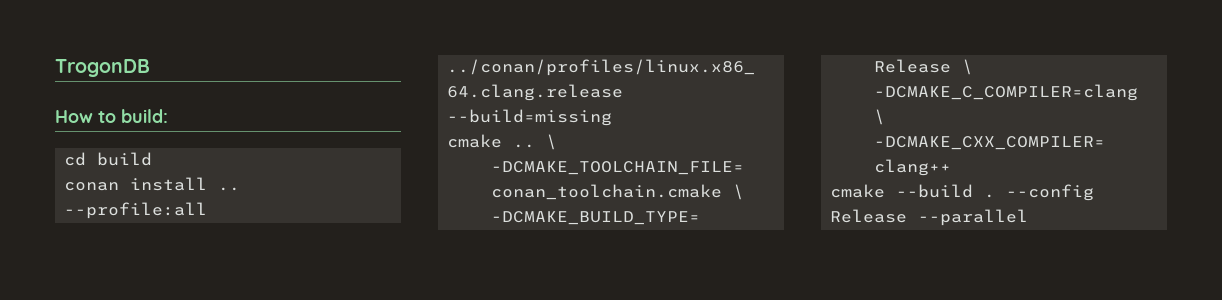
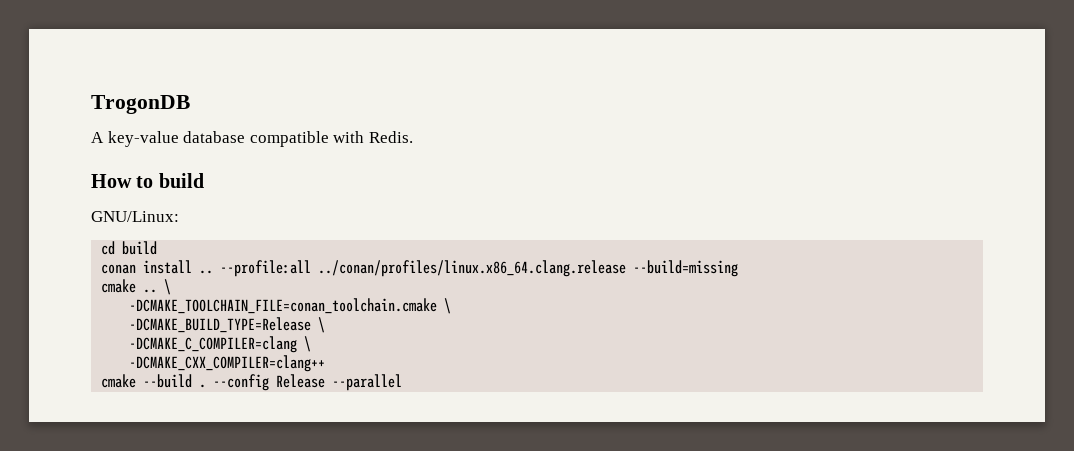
(150, 68) none -> [91,131,413,147] // A key-value database compatible with Redis.
[121,109,168,123] build: -> [158,173,204,188] [91,211,179,222] build // GNU/Linux:

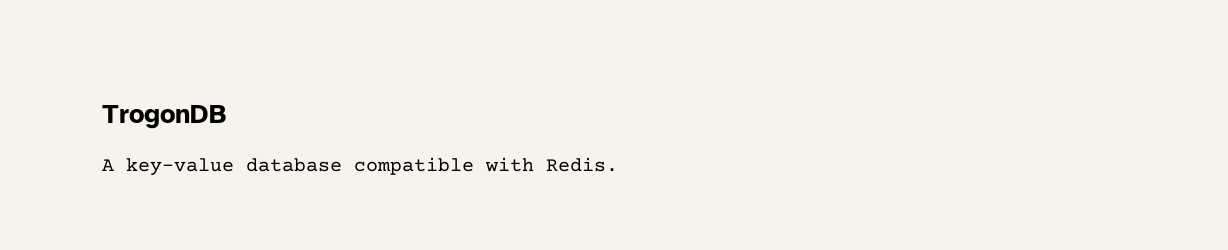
[91,173,204,188] [91,211,179,222] [101,241,158,255] [101,260,739,277] [101,279,172,295] [129,298,452,314] [129,317,326,333] [129,336,312,353] [129,355,326,372] [101,374,403,391] // How to build // GNU/Linux: // cd build // conan install .. --profile:all ../conan/profiles/linux.x86_64.clang.release --build=missing // cmake .. \ // -DCMAKE_TOOLCHAIN_FILE=conan_toolchain.cmake \ // -DCMAKE_BUILD_TYPE=Release \ // -DCMAKE_C_COMPILER=clang \ // -DCMAKE_CXX_COMPILER=clang++ // cmake --build . --config Release --parallel -> (618, 164) none

